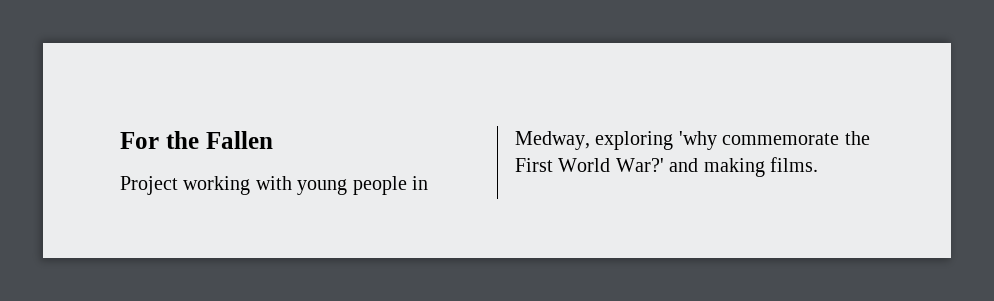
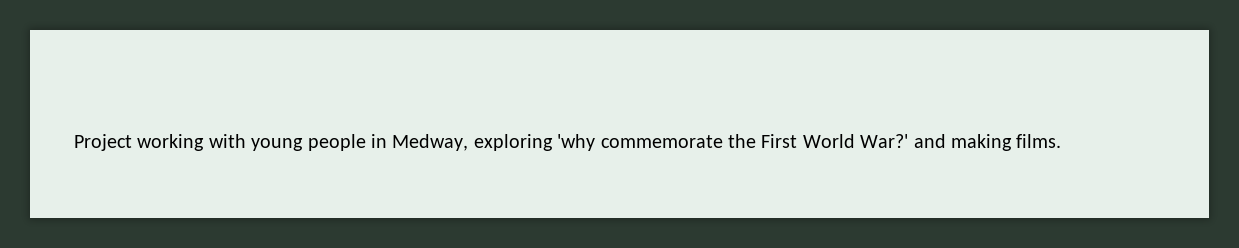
[120,131,273,149] For the Fallen // -> (74, 142) none

